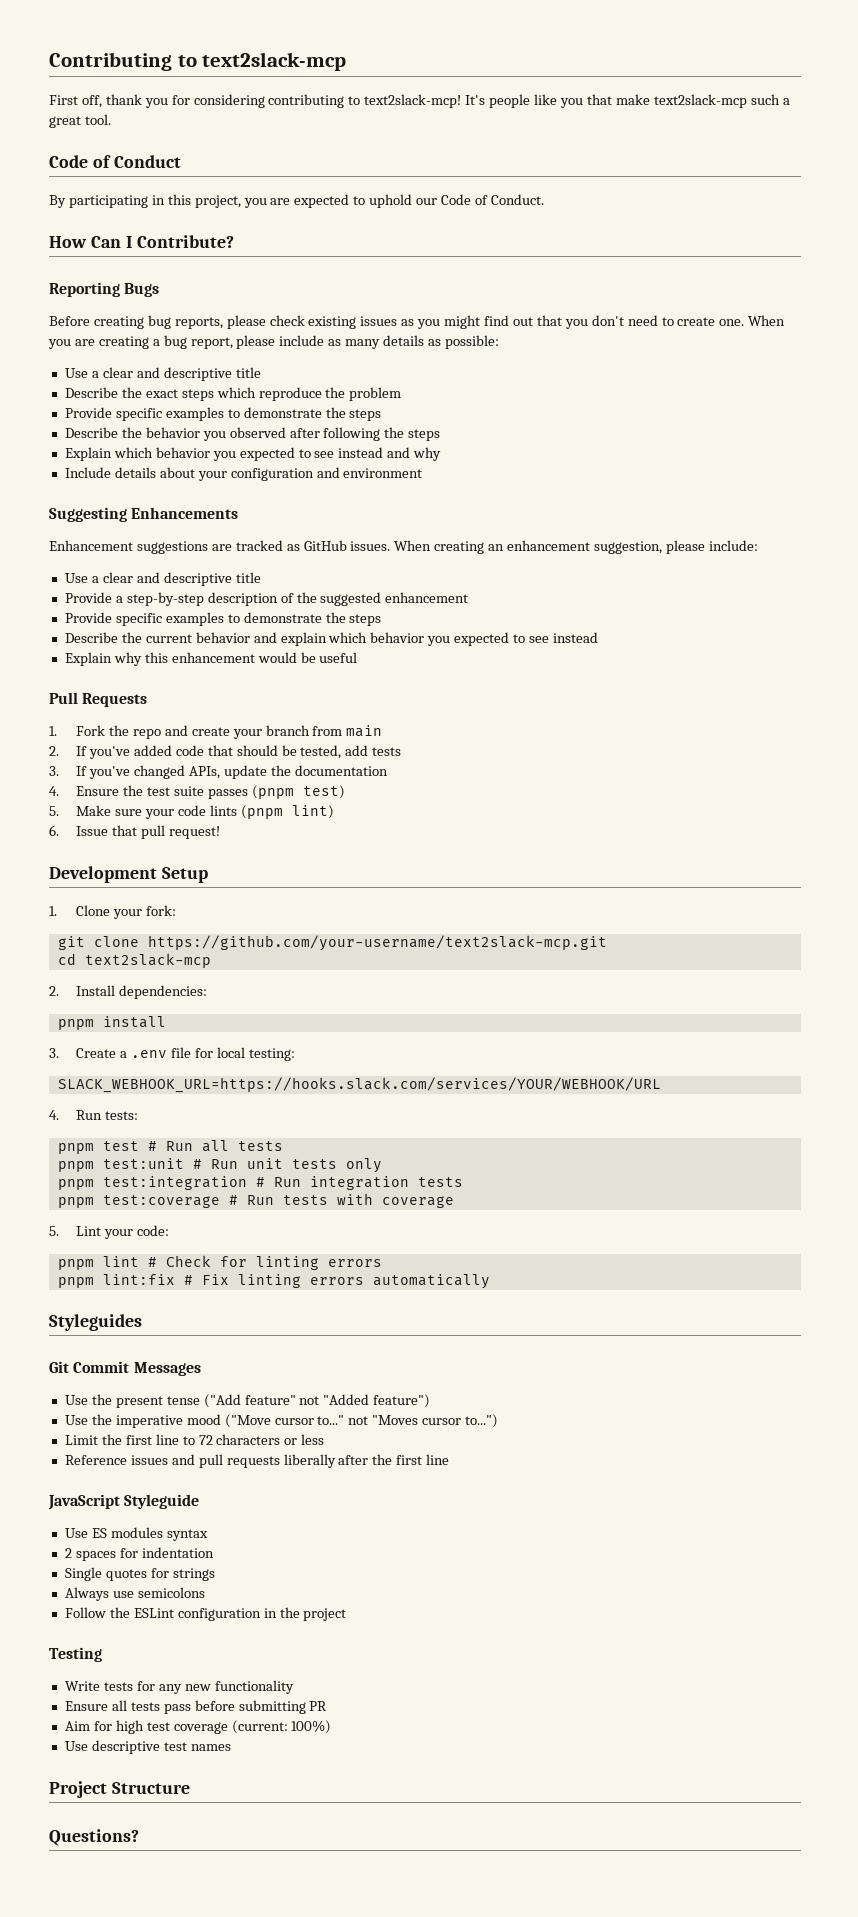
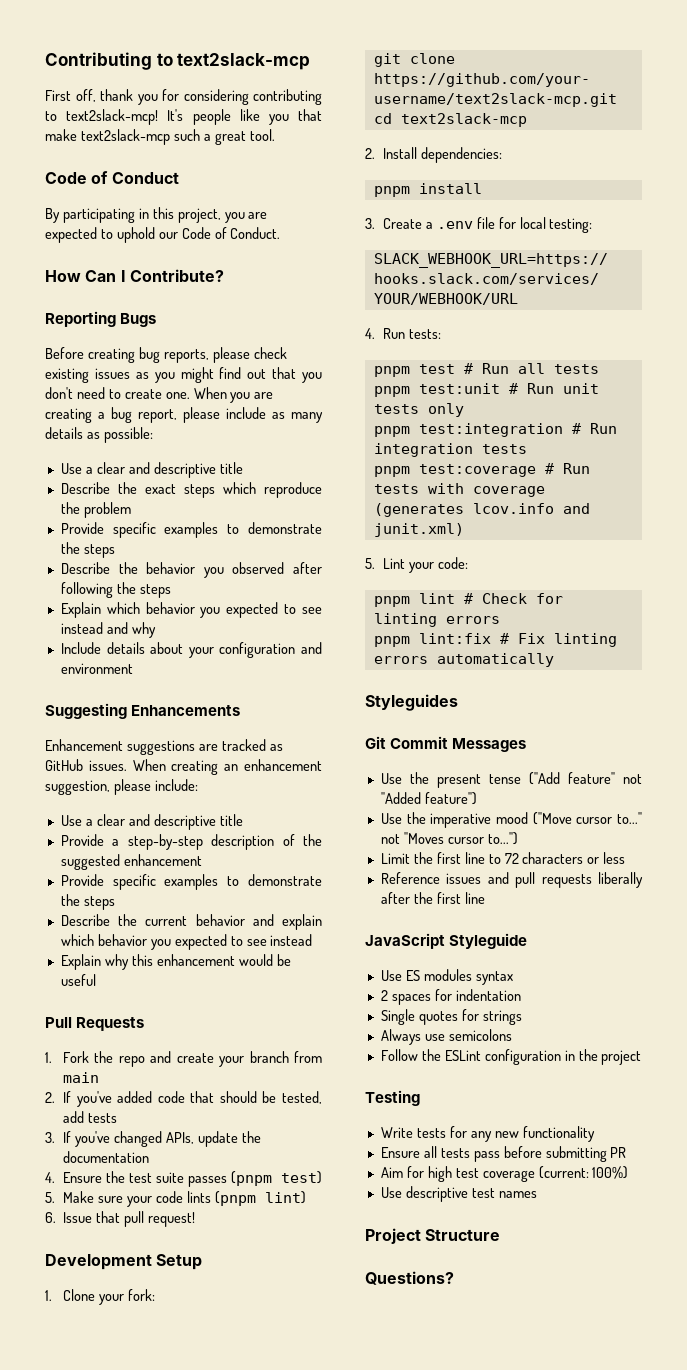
(454, 1202) none -> [373,503,590,517] [373,523,464,537] (generates lcov.info and junit.xml)

